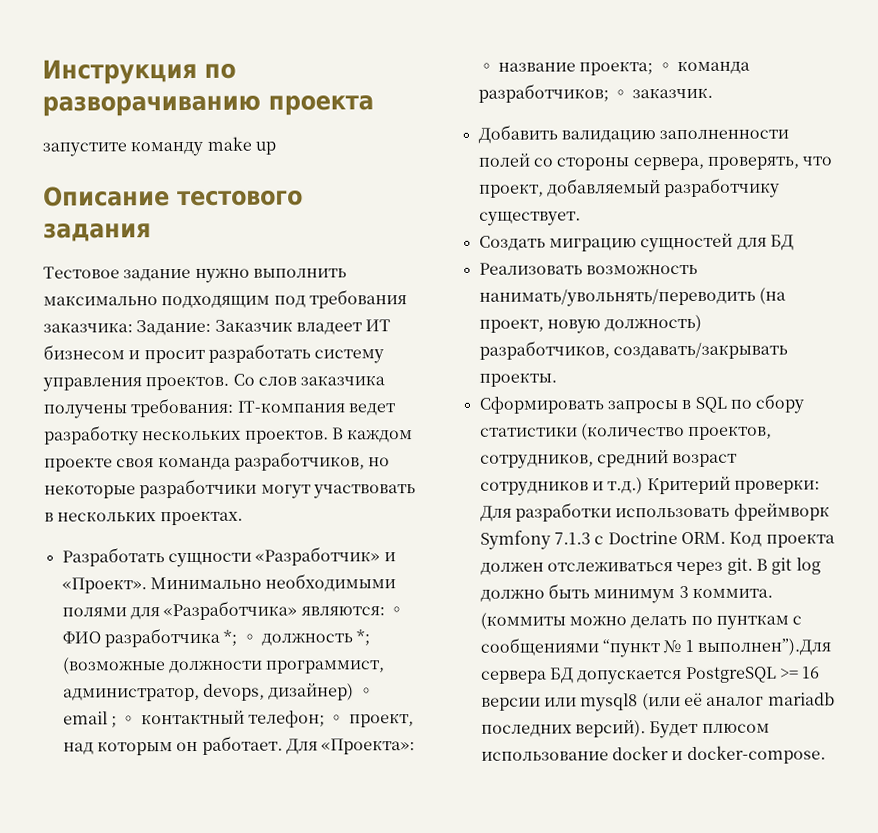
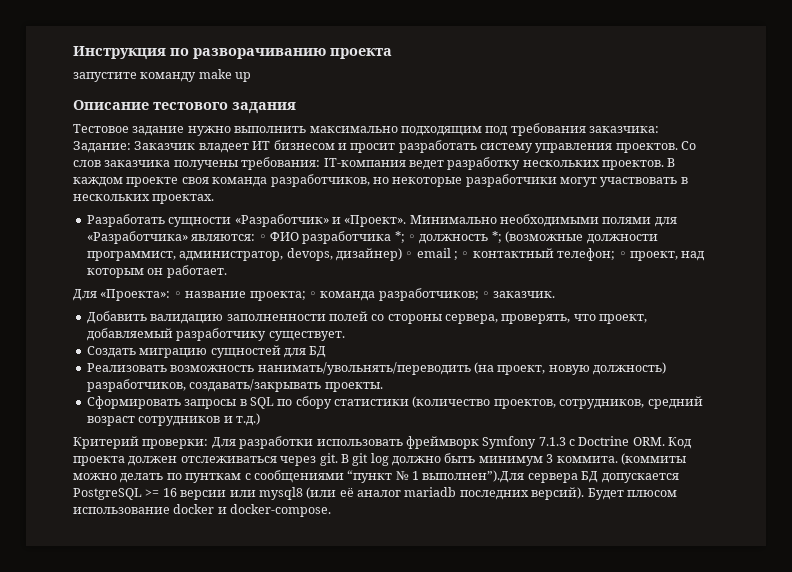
(283, 745) none -> (227, 271) //
(644, 486) none -> (260, 419) //

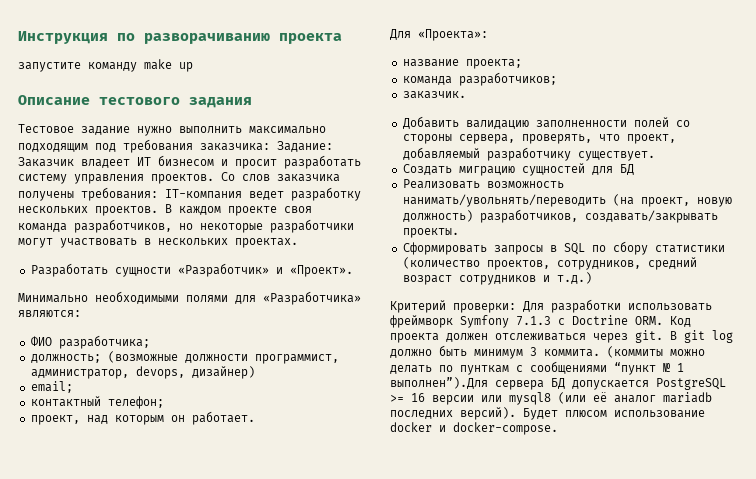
(407, 221) none -> (353, 271) //
[258,231,502,244] ◦ ФИО разработчика *; ◦ должность *; -> [30,335,150,349] [30,354,101,363] // ФИО разработчика; // должность;
[405,248,470,260] ◦ email ; ◦ -> [30,381,73,393] // email; //
[618,251,627,258] ◦ -> (164, 402) //
[173,291,182,298] ◦ -> (488, 35) //
[308,291,317,298] ◦ -> (522, 64) //
[482,291,490,298] ◦ -> (557, 79) //

